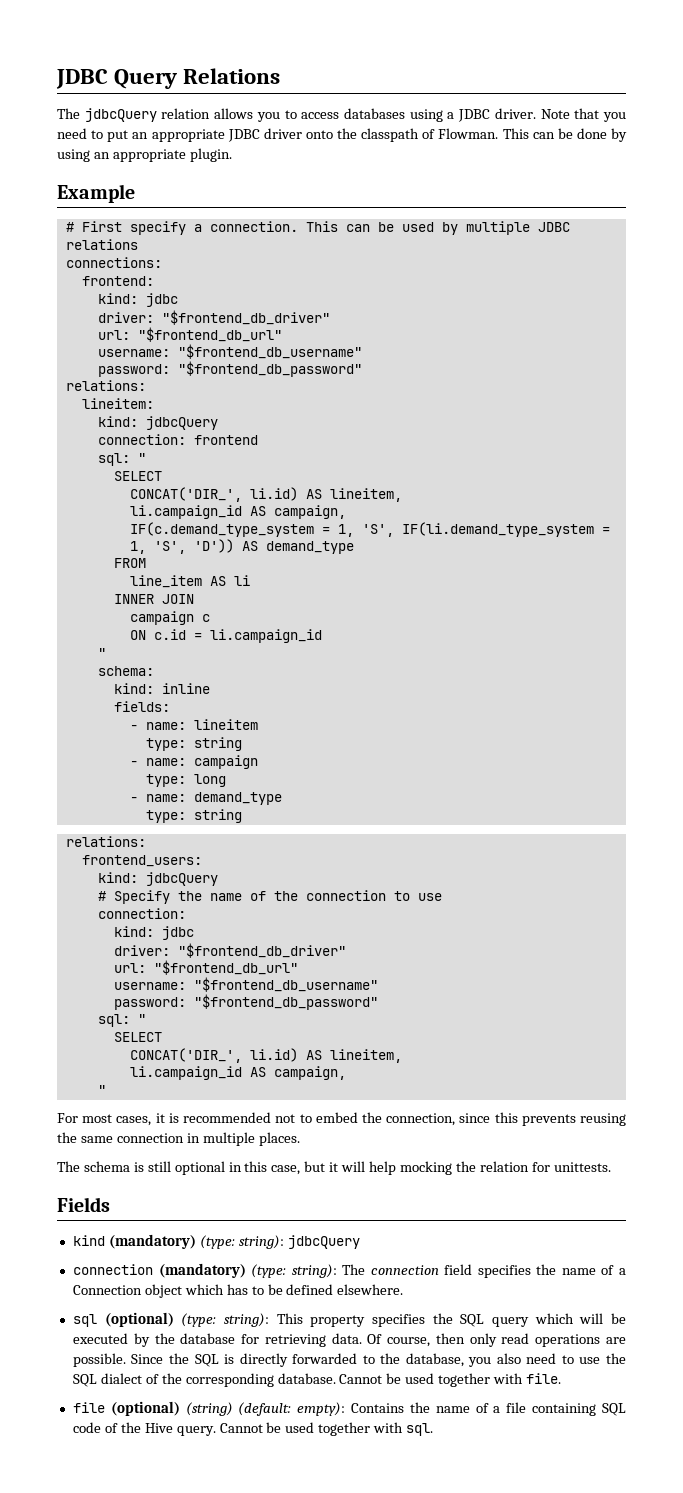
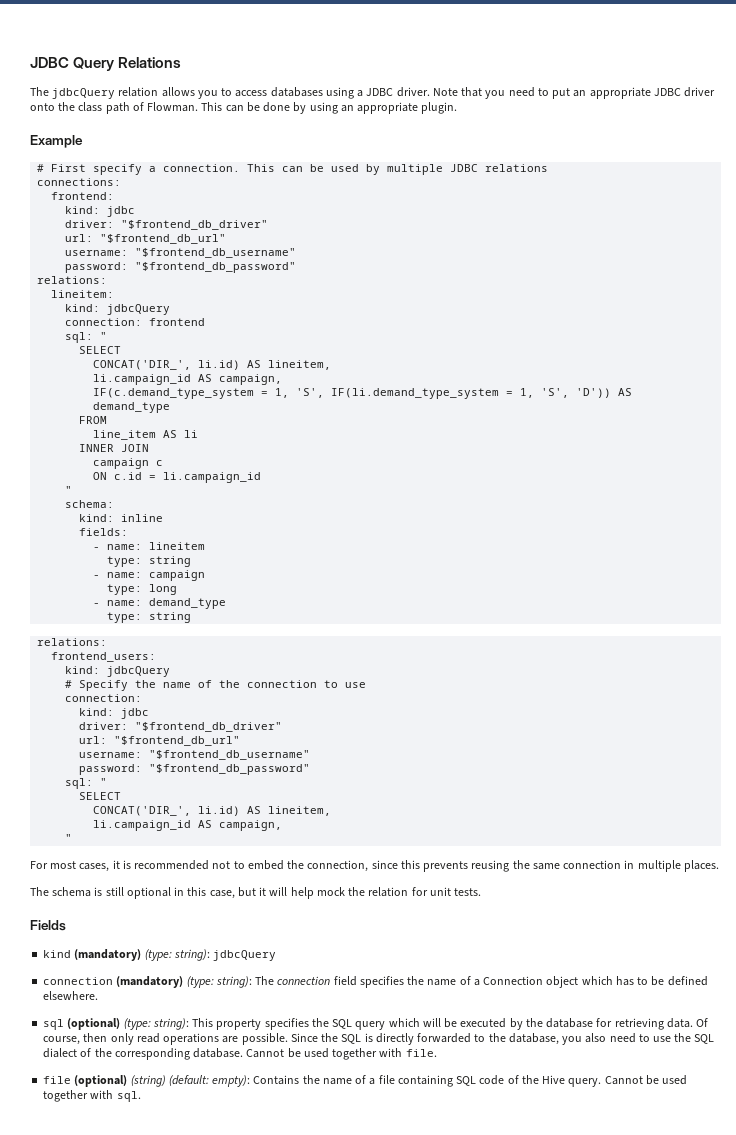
[361,128,420,142] classpath -> [78,102,130,114] class path
[399,1161,452,1175] mocking -> [316,887,345,896] mock
[553,1162,611,1172] unittests. -> [429,887,482,896] unit tests.

